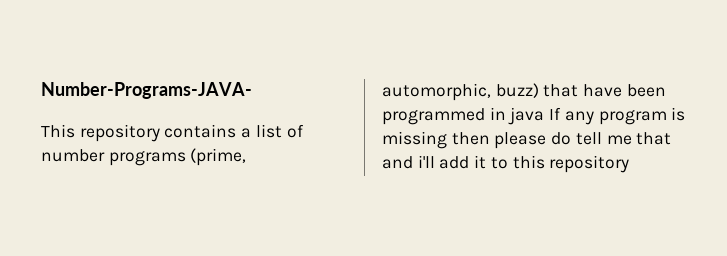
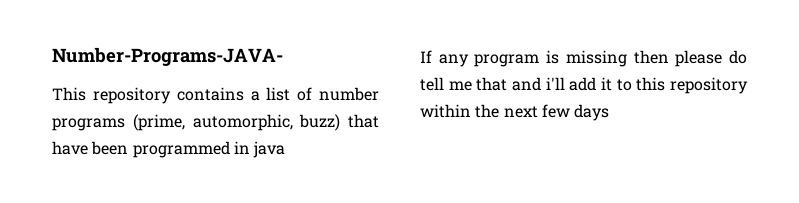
(545, 116) none -> (286, 149) //
(630, 164) none -> [420,104,610,121] within the next few days

